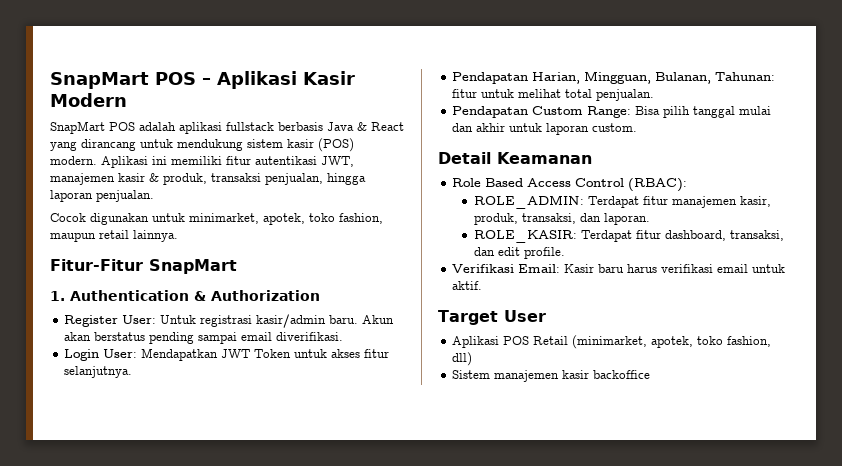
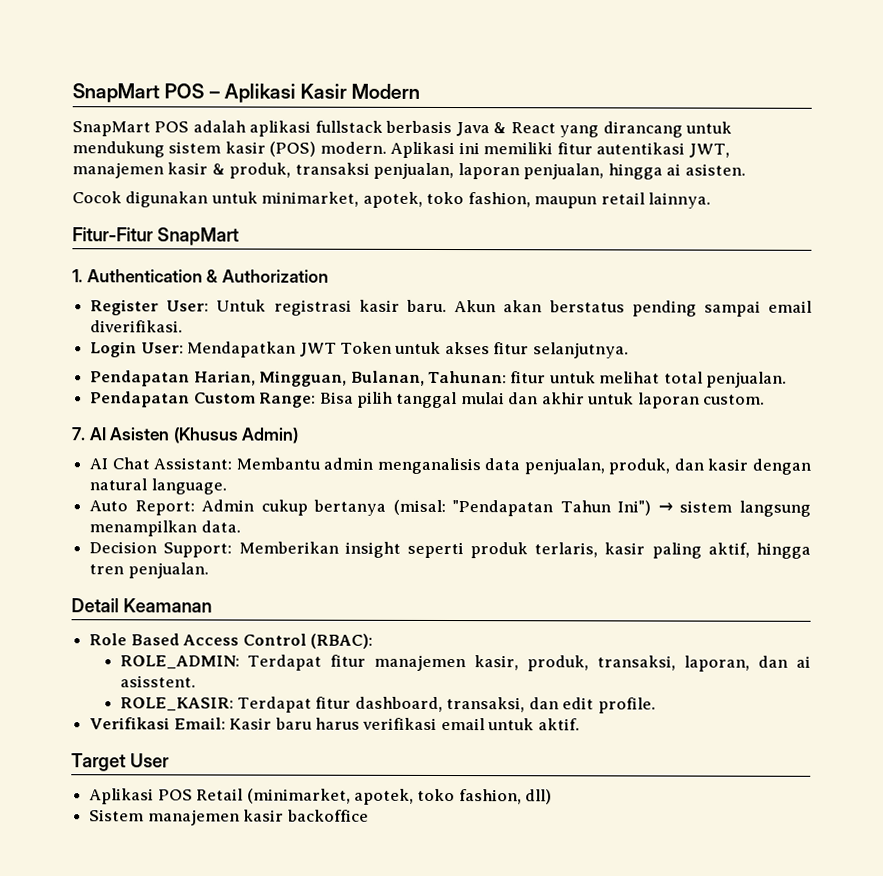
[327,173,366,185] [50,190,154,202] hingga laporan penjualan. -> [457,163,746,180] laporan penjualan, hingga ai asisten.
[256,314,327,328] kasir/admin -> [358,299,400,312] kasir
(638, 127) none -> [71,427,300,444] [89,457,811,475] [89,478,227,495] [89,499,812,517] [89,520,241,537] [89,541,812,559] [89,562,209,579] // 7. AI Asisten (Khusus Admin) // AI Chat Assistant: Membantu admin menganalisis data penjualan, produk, dan kasir dengan natural language. // Auto Report: Admin cukup bertanya (misal: "Pendapatan Tahun Ini") → sistem langsung menampilkan data. // Decision Support: Memberikan insight seperti produk terlaris, kasir paling aktif, hingga tren penjualan.
[580,213,651,225] dan laporan. -> [684,655,811,672] [119,675,196,688] laporan, dan ai asisstent.

